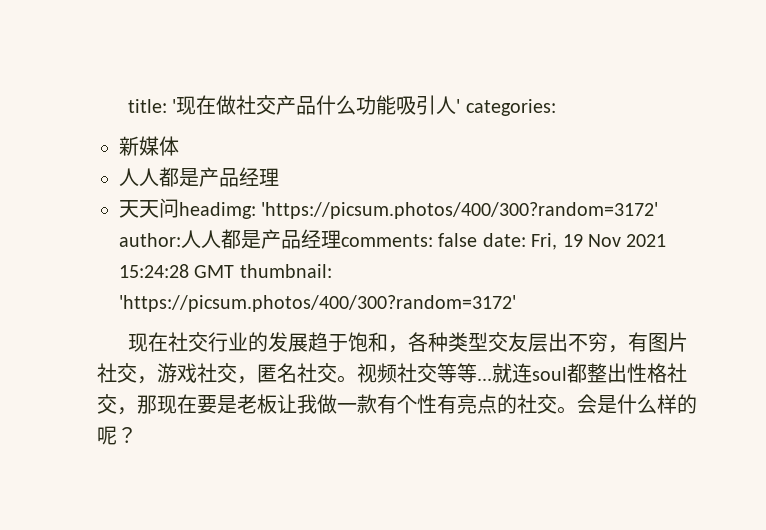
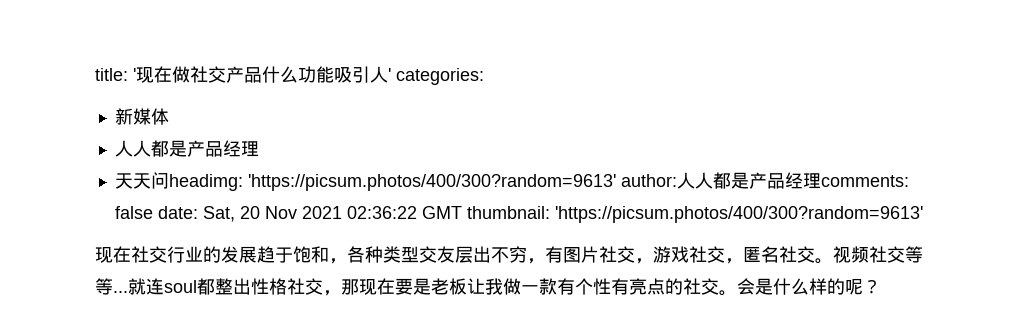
[261,202,659,219] 'https://picsum.photos/400/300?random=3172' -> [247,174,616,191] 'https://picsum.photos/400/300?random=9613'
[531,233,583,250] Fri, 19 -> [202,206,260,222] Sat, 20
[119,264,189,278] 15:24:28 -> [346,206,417,219] 02:36:22
[119,295,516,312] 'https://picsum.photos/400/300?random=3172' -> [554,206,923,223] 'https://picsum.photos/400/300?random=9613'

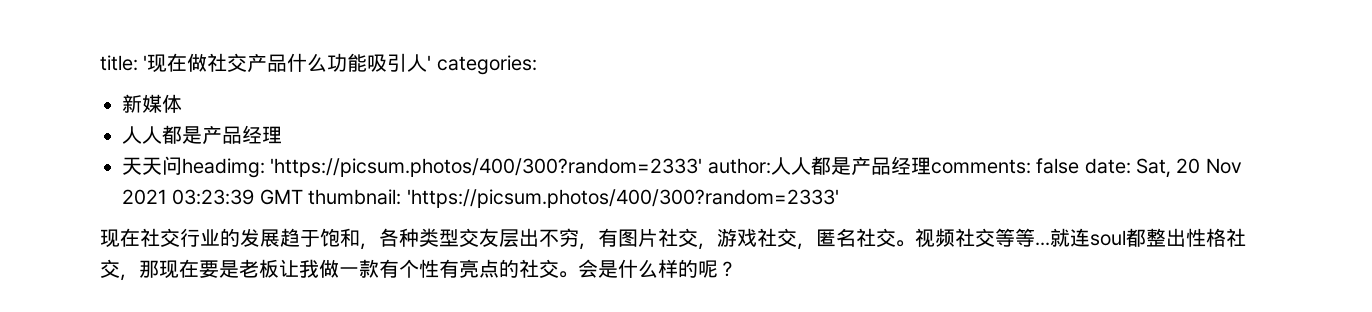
[247,174,616,191] 'https://picsum.photos/400/300?random=9613' -> [270,158,703,177] 'https://picsum.photos/400/300?random=2333'
[346,206,417,219] 02:36:22 -> [172,189,255,205] 03:23:39
[554,206,923,223] 'https://picsum.photos/400/300?random=9613' -> [406,189,839,208] 'https://picsum.photos/400/300?random=2333'

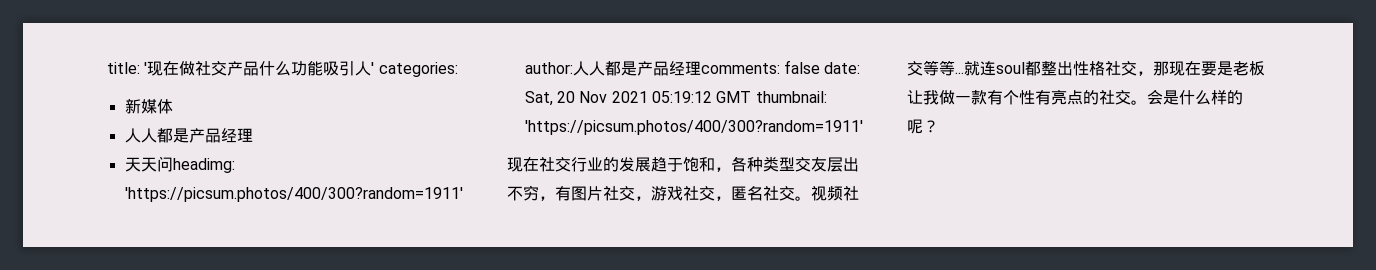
[270,158,703,177] 'https://picsum.photos/400/300?random=2333' -> [124,187,463,202] 'https://picsum.photos/400/300?random=1911'
[172,189,255,205] 03:23:39 -> [651,91,712,103] 05:19:12
[406,189,839,208] 'https://picsum.photos/400/300?random=2333' -> [524,120,863,135] 'https://picsum.photos/400/300?random=1911'

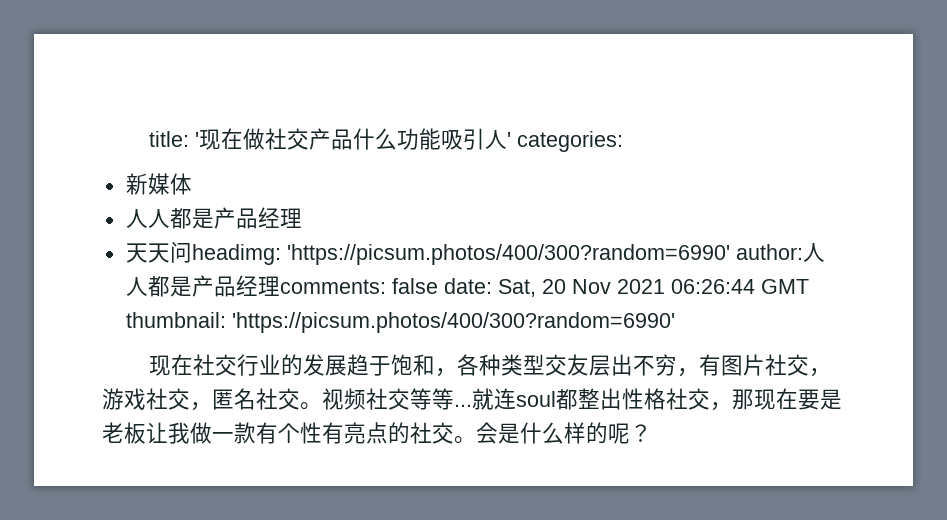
[124,187,463,202] 'https://picsum.photos/400/300?random=1911' -> [286,244,730,265] 'https://picsum.photos/400/300?random=6990'
[651,91,712,103] 05:19:12 -> [670,279,755,294] 06:26:44
[524,120,863,135] 'https://picsum.photos/400/300?random=1911' -> [231,312,675,333] 'https://picsum.photos/400/300?random=6990'

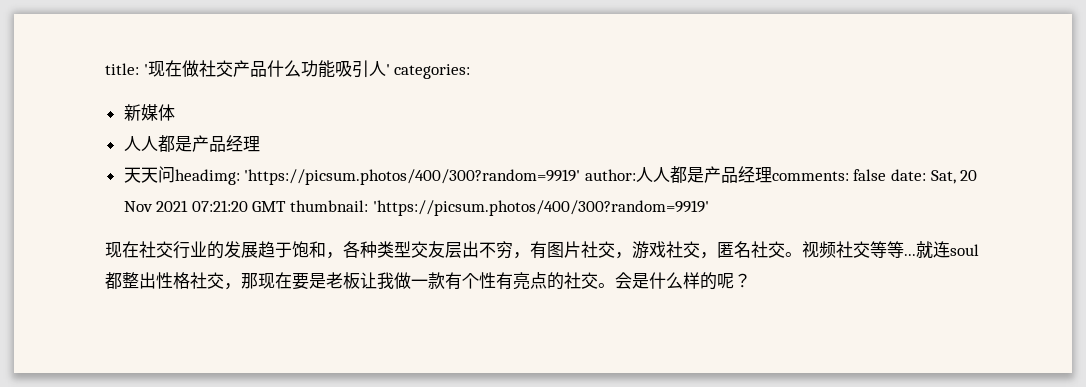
[286,244,730,265] 'https://picsum.photos/400/300?random=6990' -> [244,169,581,185] 'https://picsum.photos/400/300?random=9919'
[670,279,755,294] 06:26:44 -> [191,200,248,212] 07:21:20
[231,312,675,333] 'https://picsum.photos/400/300?random=6990' -> [372,200,709,216] 'https://picsum.photos/400/300?random=9919'

